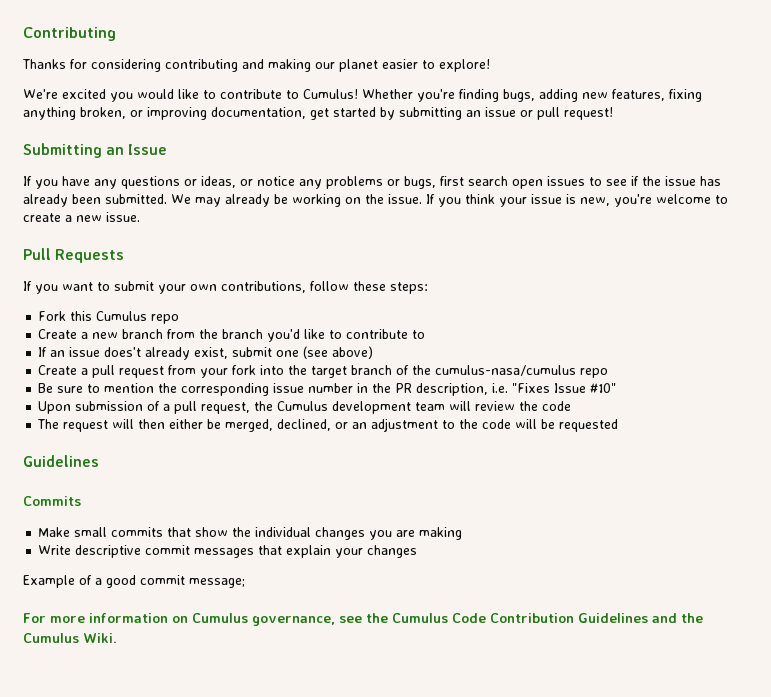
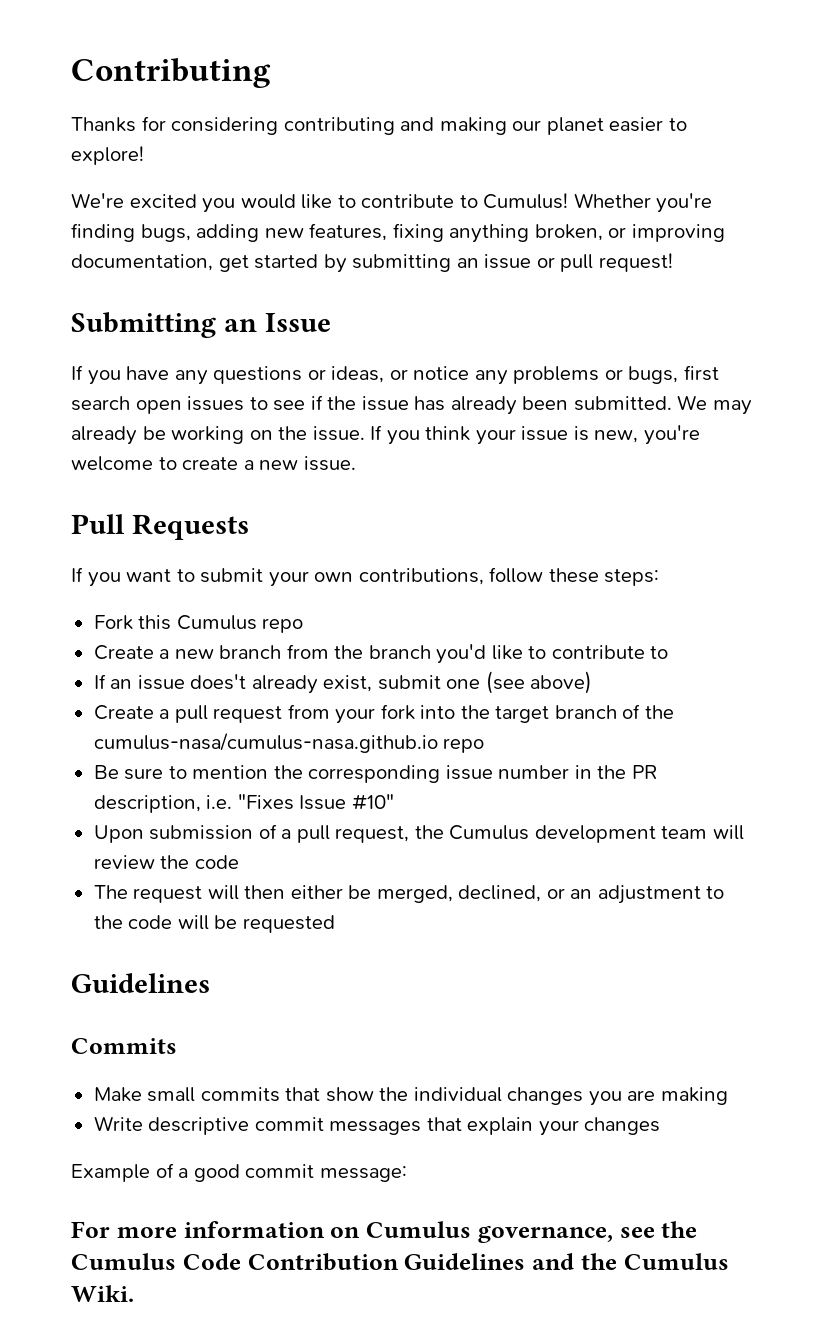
[435,365,577,376] cumulus-nasa/cumulus -> [93,733,438,753] cumulus-nasa/cumulus-nasa.github.io
[189,578,245,588] message; -> [319,1166,407,1182] message:

